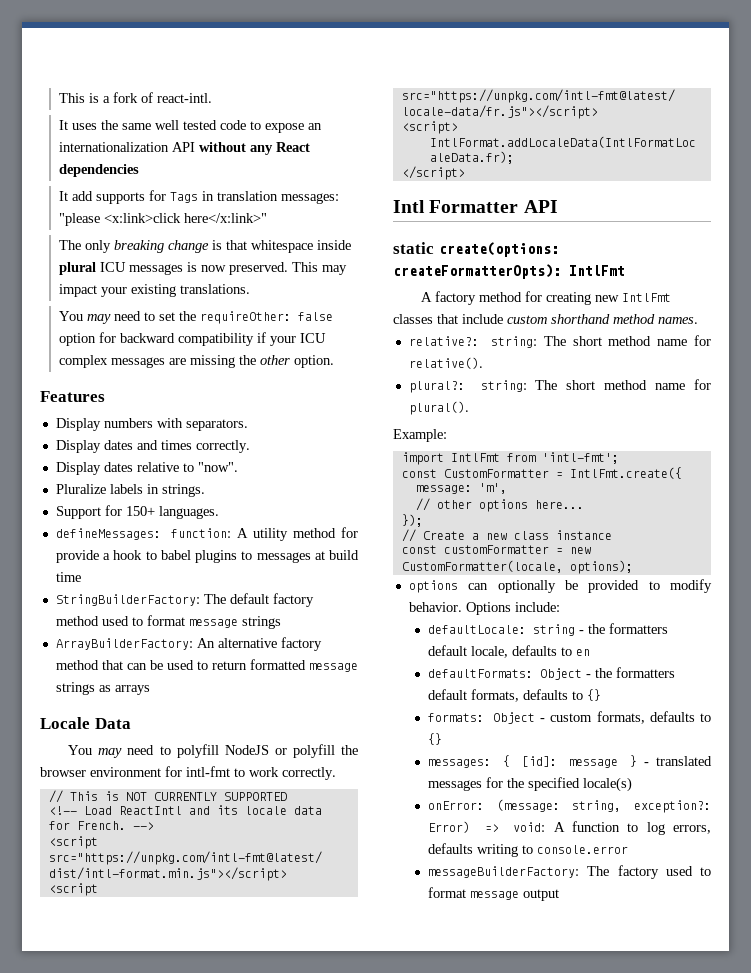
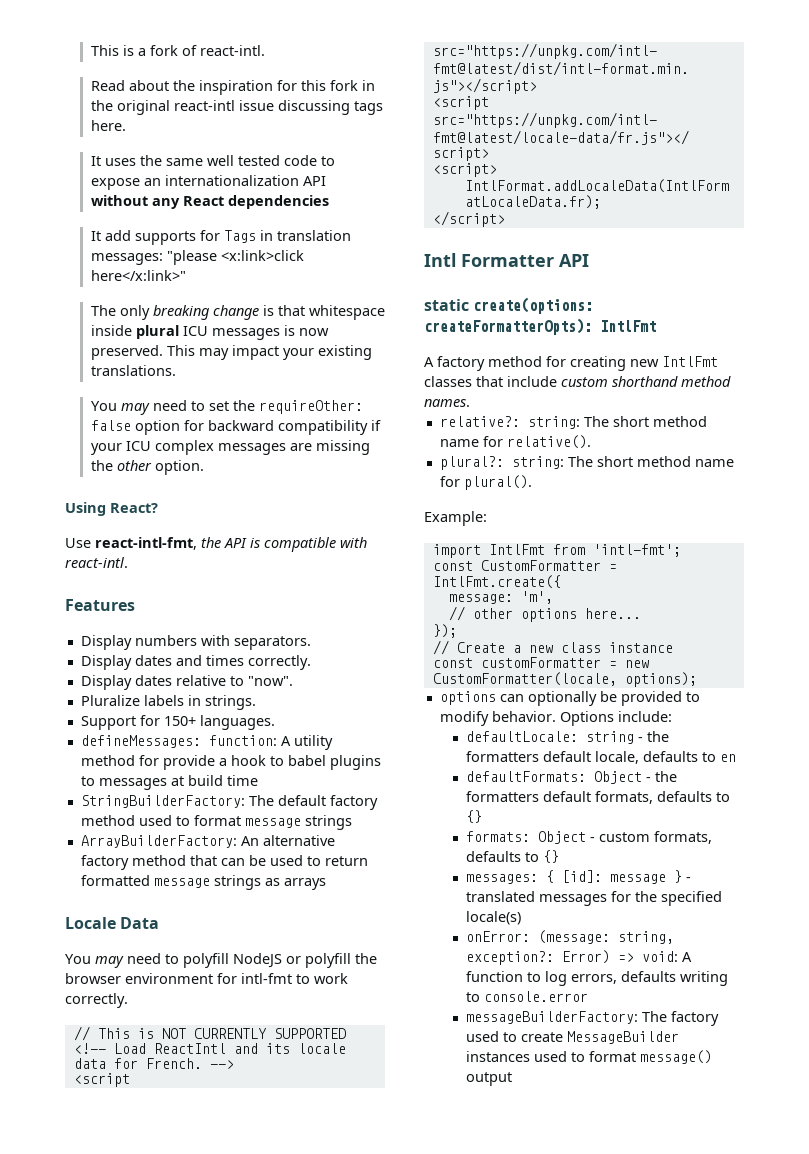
(213, 98) none -> [90,80,375,95] [90,100,383,115] [90,120,126,131] // Read about the inspiration for this fork in the original react-intl issue discussing tags here.
(335, 361) none -> [65,502,158,516] [65,537,367,552] [65,557,128,568] // Using React? // Use react-intl-fmt, the API is compatible with react-intl.
[428,887,520,900] format message -> [520,1031,679,1044] [465,1050,712,1064] create MessageBuilder instances used to format message()

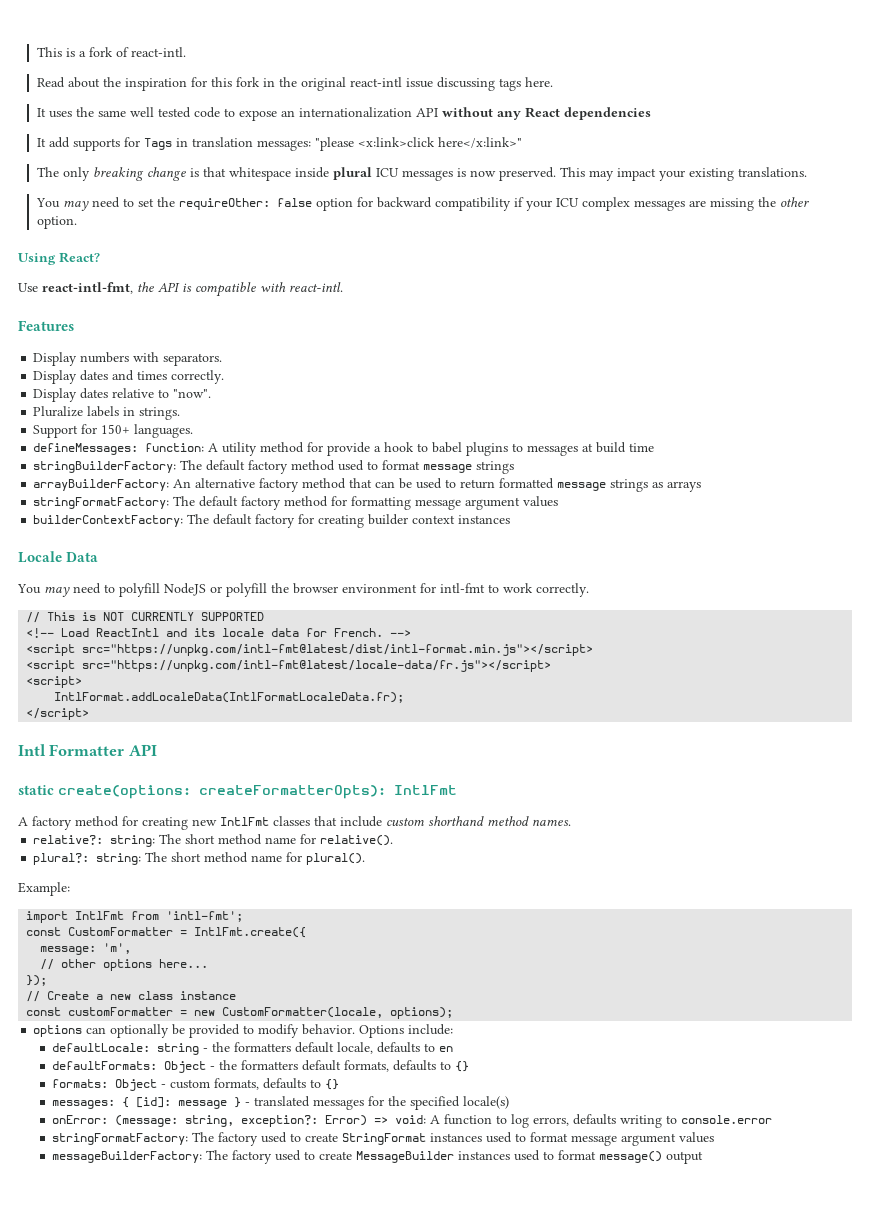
[80,795,245,808] StringBuilderFactory: -> [33,461,177,473] stringBuilderFactory:
[80,835,237,848] ArrayBuilderFactory: -> [33,479,170,491] arrayBuilderFactory:
(326, 884) none -> [33,496,559,510] [33,514,511,528] // stringFormatFactory: The default factory method for formatting message argument values // builderContextFactory: The default factory for creating builder context instances
(588, 996) none -> [52,1132,715,1146] // stringFormatFactory: The factory used to create StringFormat instances used to format message argument values

